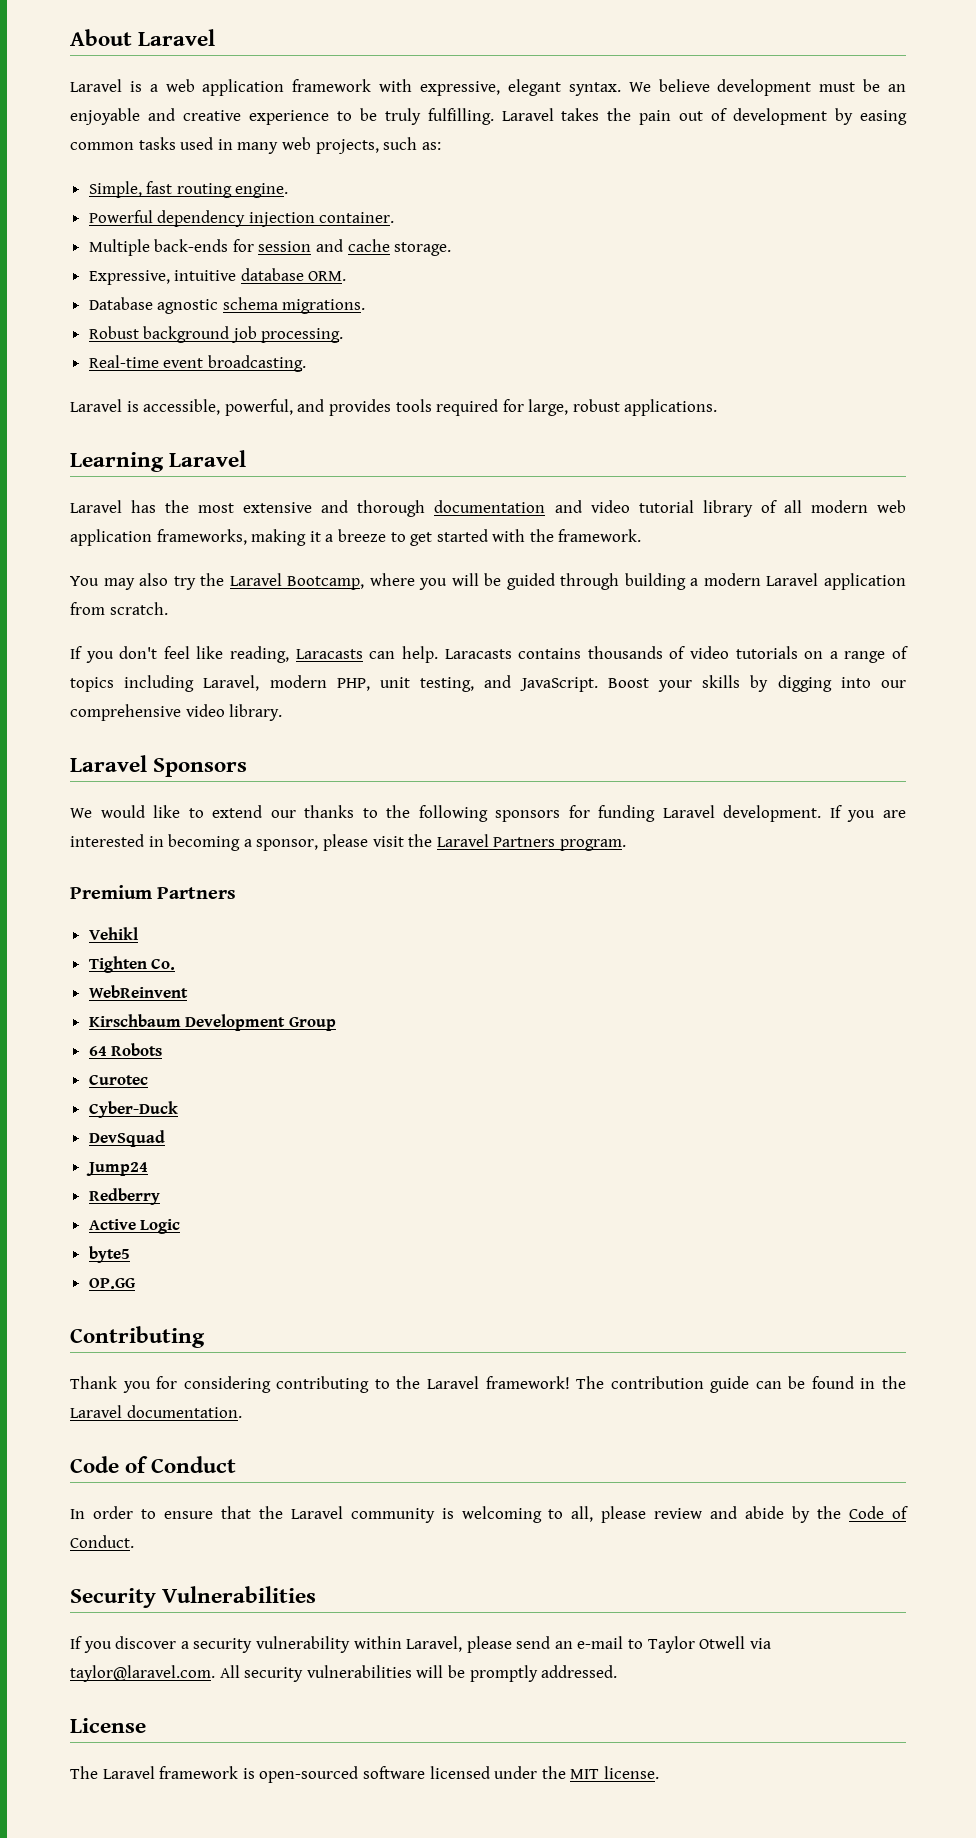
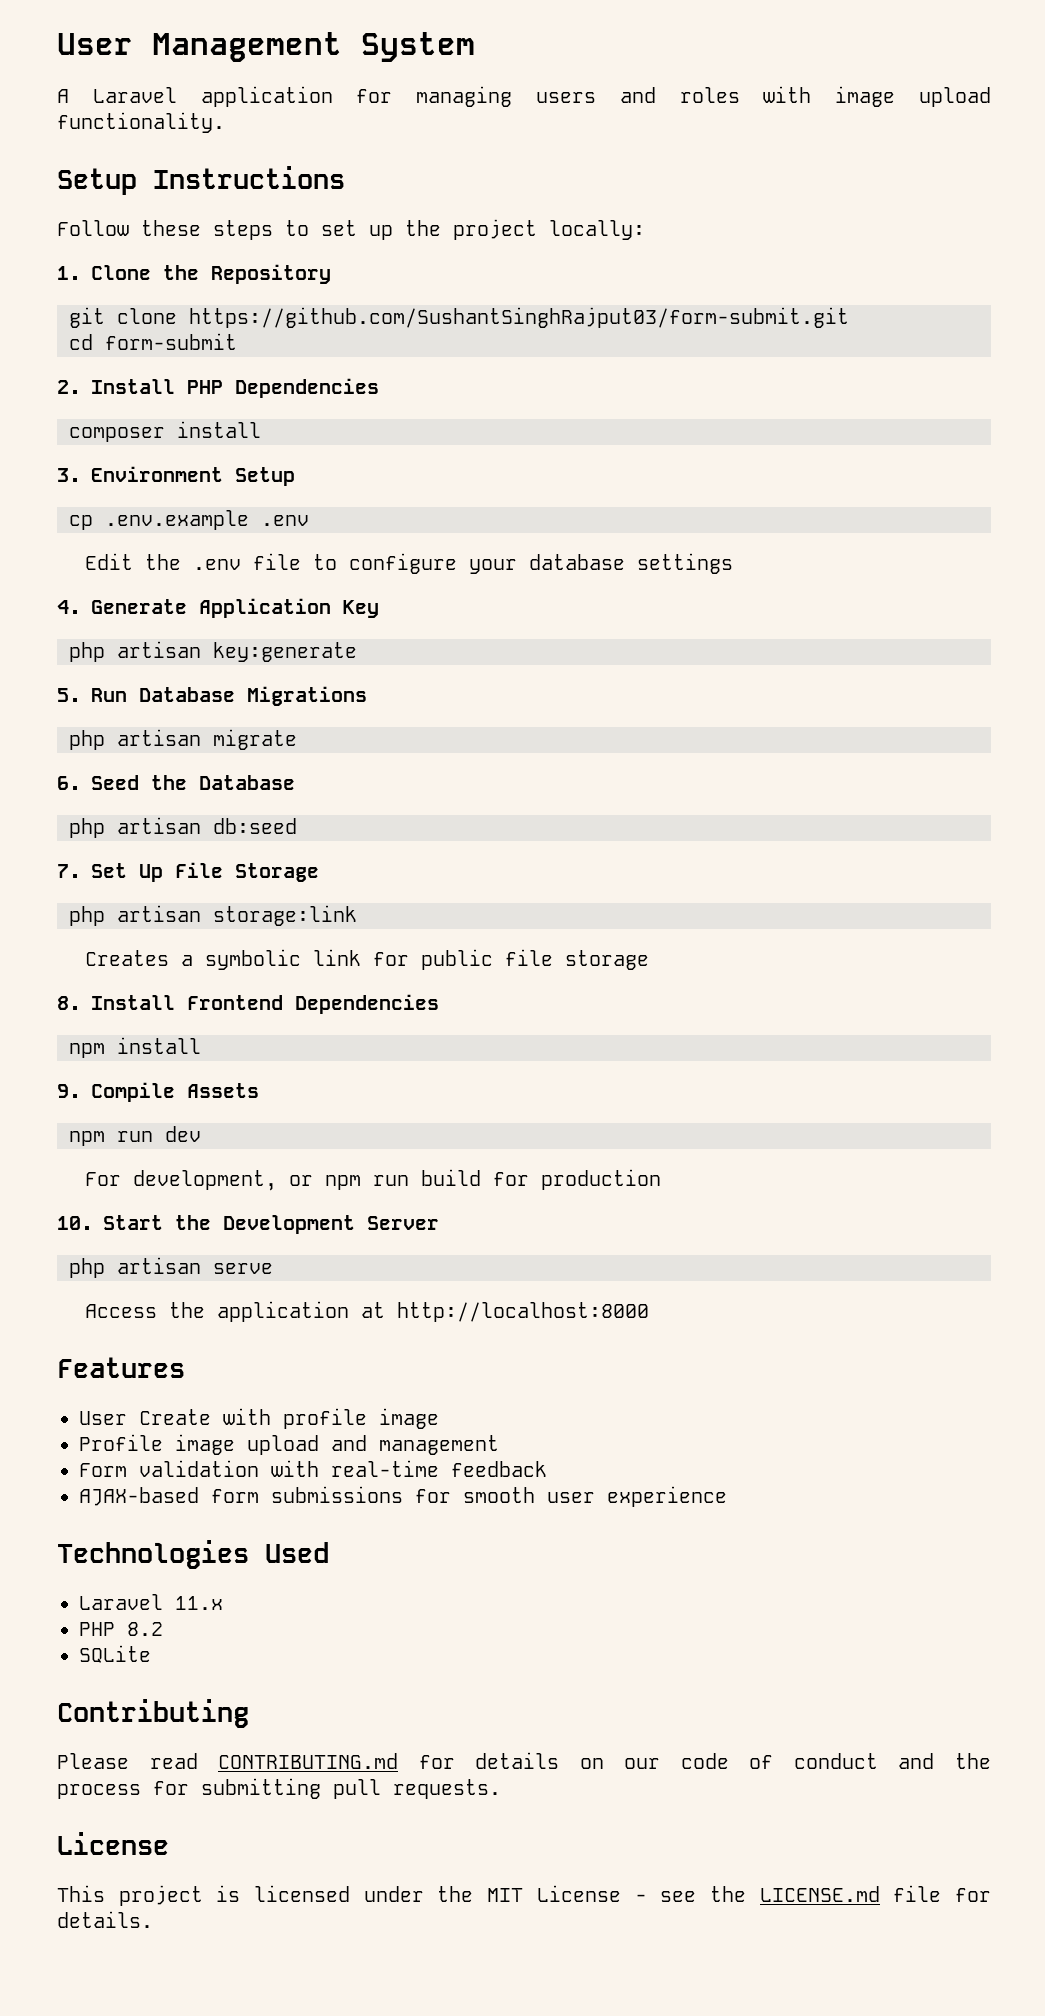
[70,29,216,46] [70,79,907,96] [70,108,907,125] [70,137,441,154] [88,181,289,198] [88,210,395,227] [88,239,452,256] [88,268,347,285] [88,297,366,314] [88,326,344,343] [88,355,306,372] [70,399,718,416] [70,450,247,472] [70,500,907,517] [70,529,642,546] [70,573,906,590] [70,602,168,615] [70,646,908,663] [70,675,907,692] [70,704,283,721] [70,755,248,777] [70,805,906,822] [70,834,626,851] [70,885,237,899] [88,927,138,940] [88,956,176,973] [88,985,188,998] [88,1014,336,1031] [88,1043,163,1056] [88,1074,148,1085] [88,1101,178,1118] [88,1130,165,1147] [85,1162,148,1176] [88,1188,160,1205] [88,1219,181,1234] [88,1246,130,1263] [88,1278,135,1289] [70,1326,205,1348] [70,1376,906,1393] [70,1405,242,1418] [70,1456,237,1473] [70,1506,908,1523] [70,1535,134,1548] [70,1586,317,1608] [70,1636,771,1653] [70,1665,618,1682] [70,1718,146,1733] [70,1766,659,1783] About Laravel // Laravel is a web application framework with expressive, elegant syntax. We believe development must be an enjoyable and creative experience to be truly fulfilling. Laravel takes the pain out of development by easing common tasks used in many web projects, such as: // Simple, fast routing engine. // Powerful dependency injection container. // Multiple back-ends for session and cache storage. // Expressive, intuitive database ORM. // Database agnostic schema migrations. // Robust background job processing. // Real-time event broadcasting. // Laravel is accessible, powerful, and provides tools required for large, robust applications. // Learning Laravel // Laravel has the most extensive and thorough documentation and video tutorial library of all modern web application frameworks, making it a breeze to get started with the framework. // You may also try the Laravel Bootcamp, where you will be guided through building a modern Laravel application from scratch. // If you don't feel like reading, Laracasts can help. Laracasts contains thousands of video tutorials on a range of topics including Laravel, modern PHP, unit testing, and JavaScript. Boost your skills by digging into our comprehensive video library. // Laravel Sponsors // We would like to extend our thanks to the following sponsors for funding Laravel development. If you are interested in becoming a sponsor, please visit the Laravel Partners program. // Premium Partners // Vehikl // Tighten Co. // WebReinvent // Kirschbaum Development Group // 64 Robots // Curotec // Cyber-Duck // DevSquad // Jump24 // Redberry // Active Logic // byte5 // OP.GG // Contributing // Thank you for considering contributing to the Laravel framework! The contribution guide can be found in the Laravel documentation. // Code of Conduct // In order to ensure that the Laravel community is welcoming to all, please review and abide by the Code of Conduct. // Security Vulnerabilities // If you discover a security vulnerability within Laravel, please send an e-mail to Taylor Otwell via taylor@laravel.com. All security vulnerabilities will be promptly addressed. // License // The Laravel framework is open-sourced software licensed under the MIT license. -> [57,32,475,62] [57,86,991,107] [57,112,225,133] [57,166,345,195] [57,219,645,240] [57,264,331,284] [69,307,849,328] [69,333,237,350] [57,378,379,398] [69,421,261,442] [57,466,295,486] [69,510,309,530] [84,553,733,574] [57,598,379,618] [69,641,357,662] [57,686,367,706] [69,729,297,750] [57,775,295,790] [69,817,297,838] [57,862,319,882] [69,905,357,926] [84,949,649,970] [57,994,439,1014] [69,1037,201,1058] [57,1082,259,1102] [69,1126,201,1146] [84,1169,661,1191] [57,1215,439,1234] [69,1257,273,1278] [84,1301,649,1322] [57,1357,185,1378] [79,1408,439,1429] [79,1434,499,1455] [79,1460,547,1477] [79,1486,727,1507] [57,1540,329,1569] [79,1594,223,1610] [79,1622,163,1636] [79,1645,151,1663] [57,1699,249,1728] [57,1752,991,1769] [57,1778,501,1799] [57,1832,169,1855] [57,1885,992,1906] [57,1911,153,1928] User Management System // A Laravel application for managing users and roles with image upload functionality. // Setup Instructions // Follow these steps to set up the project locally: // 1. Clone the Repository // git clone https://github.com/SushantSinghRajput03/form-submit.git // cd form-submit // 2. Install PHP Dependencies // composer install // 3. Environment Setup // cp .env.example .env // Edit the .env file to configure your database settings // 4. Generate Application Key // php artisan key:generate // 5. Run Database Migrations // php artisan migrate // 6. Seed the Database // php artisan db:seed // 7. Set Up File Storage // php artisan storage:link // Creates a symbolic link for public file storage // 8. Install Frontend Dependencies // npm install // 9. Compile Assets // npm run dev // For development, or npm run build for production // 10. Start the Development Server // php artisan serve // Access the application at http://localhost:8000 // Features // User Create with profile image // Profile image upload and management // Form validation with real-time feedback // AJAX-based form submissions for smooth user experience // Technologies Used // Laravel 11.x // PHP 8.2 // SQLite // Contributing // Please read CONTRIBUTING.md for details on our code of conduct and the process for submitting pull requests. // License // This project is licensed under the MIT License - see the LICENSE.md file for details.

